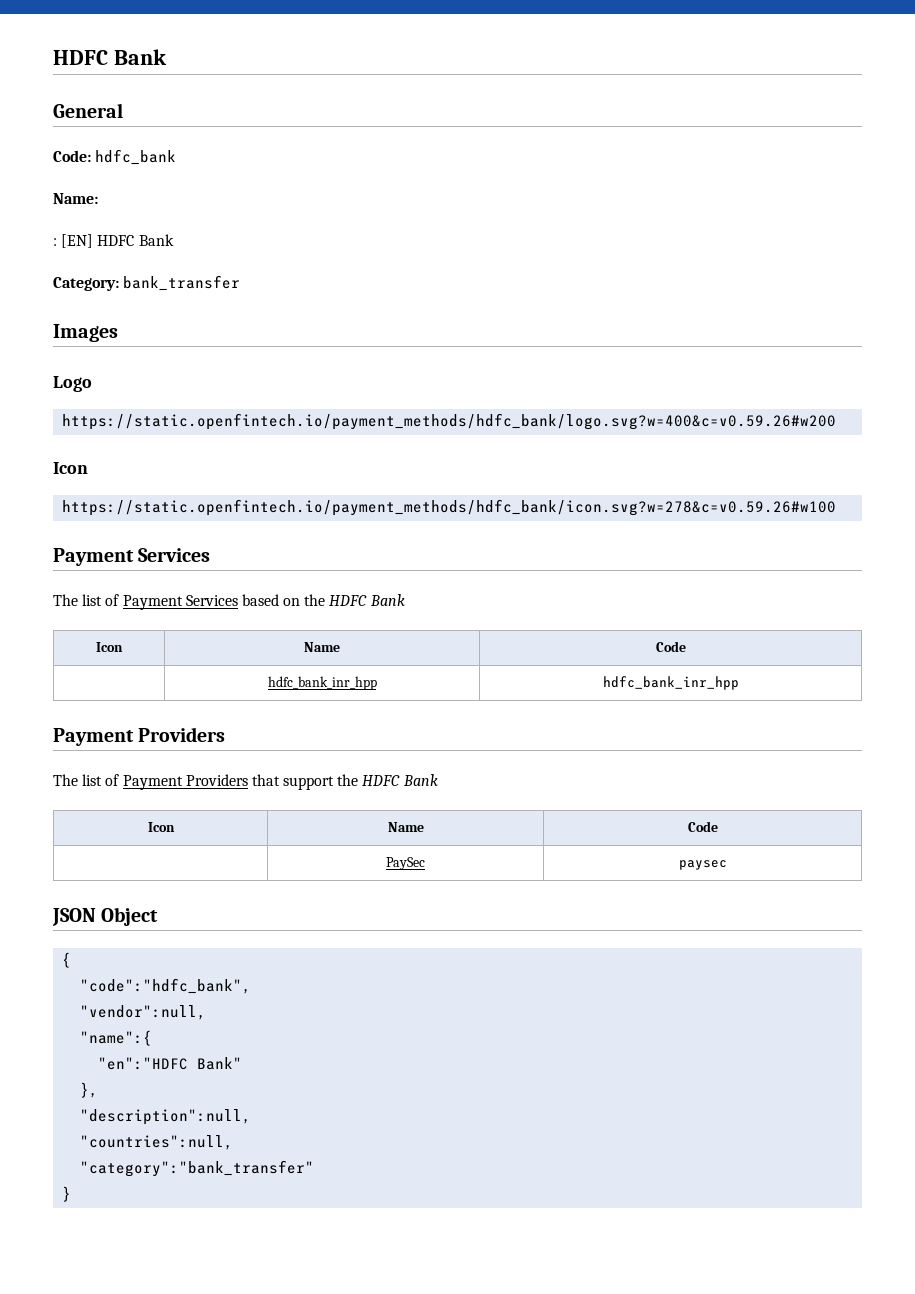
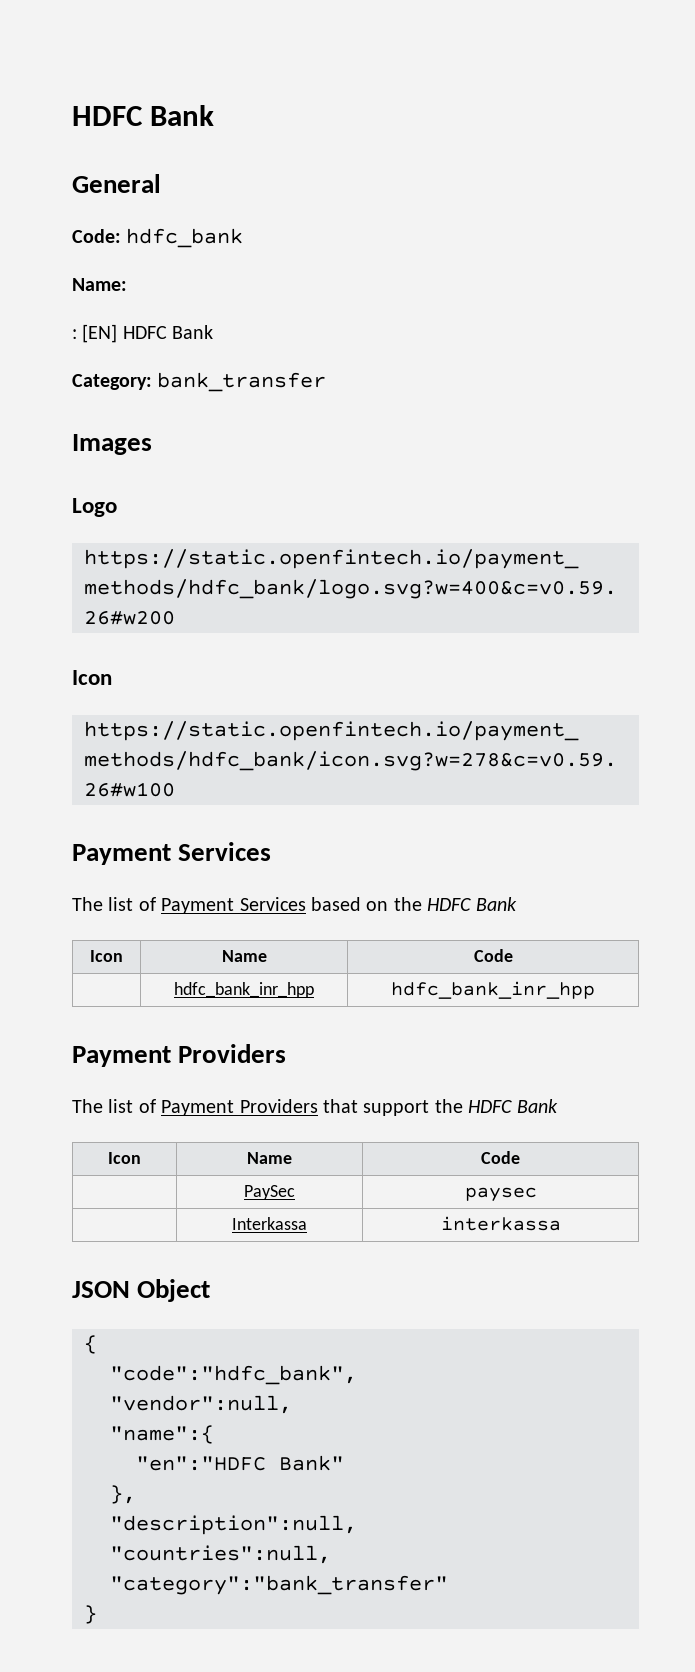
(727, 865) none -> [232,1217,307,1230] [440,1216,561,1231] // | Interkassa | interkassa

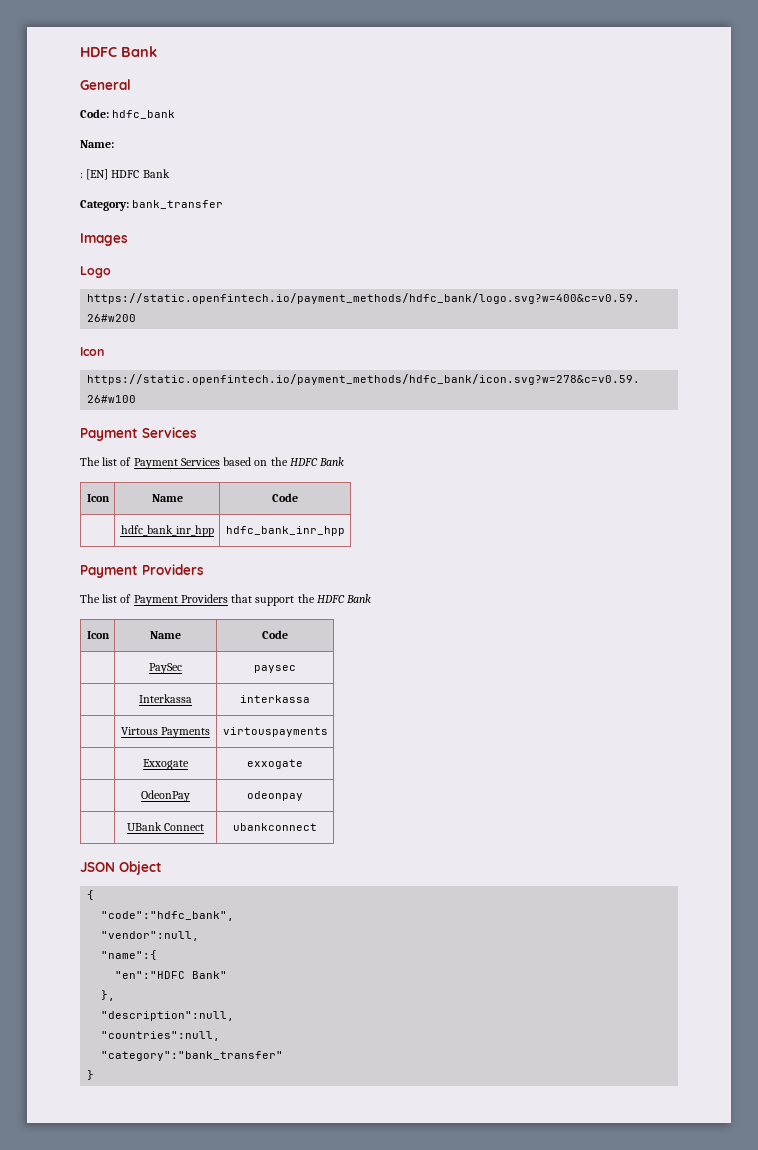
(561, 1223) none -> [120,727,211,738] [222,727,328,737] [143,759,189,770] [247,759,303,769] [141,790,190,802] [247,791,303,801] [126,822,205,831] [233,823,317,831] // | Virtous Payments | virtouspayments // | Exxogate | exxogate // | OdeonPay | odeonpay // | UBank Connect | ubankconnect

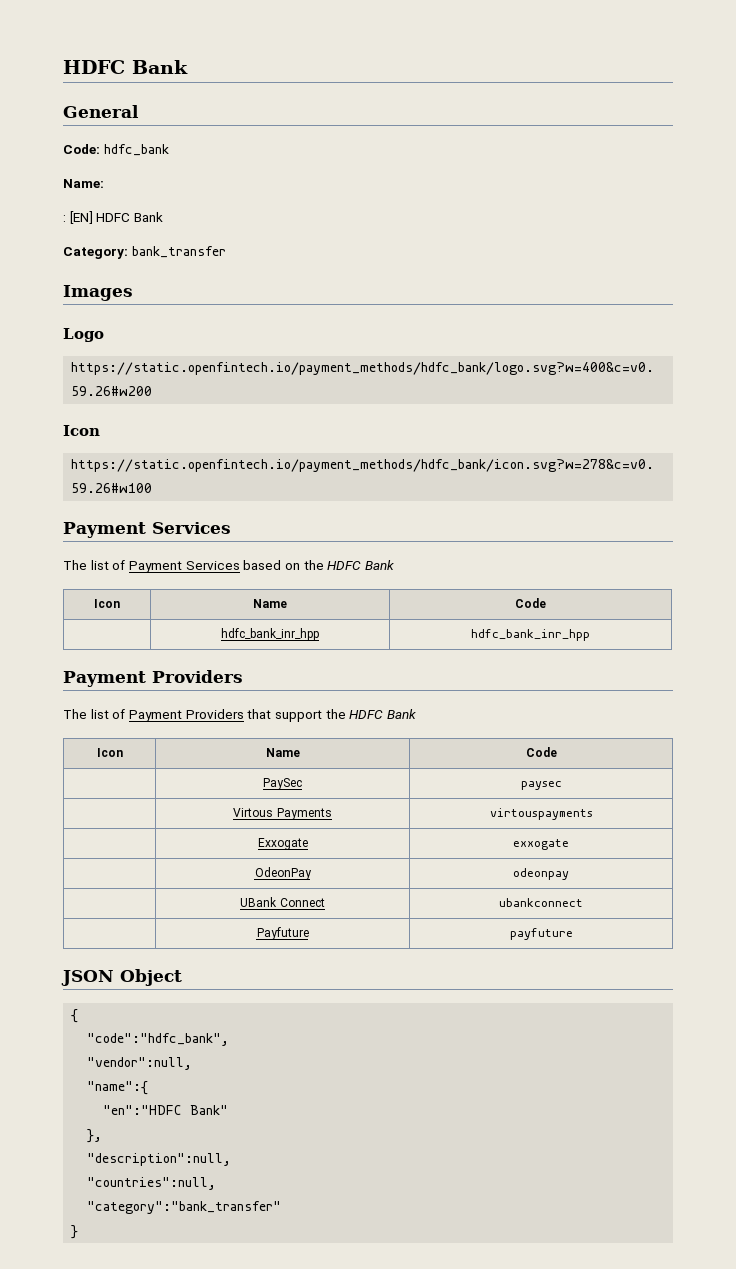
[139,694,192,703] [240,695,310,703] // | Interkassa | interkassa -> (562, 785) none
(317, 827) none -> [256,927,309,940] [509,928,573,940] // | Payfuture | payfuture

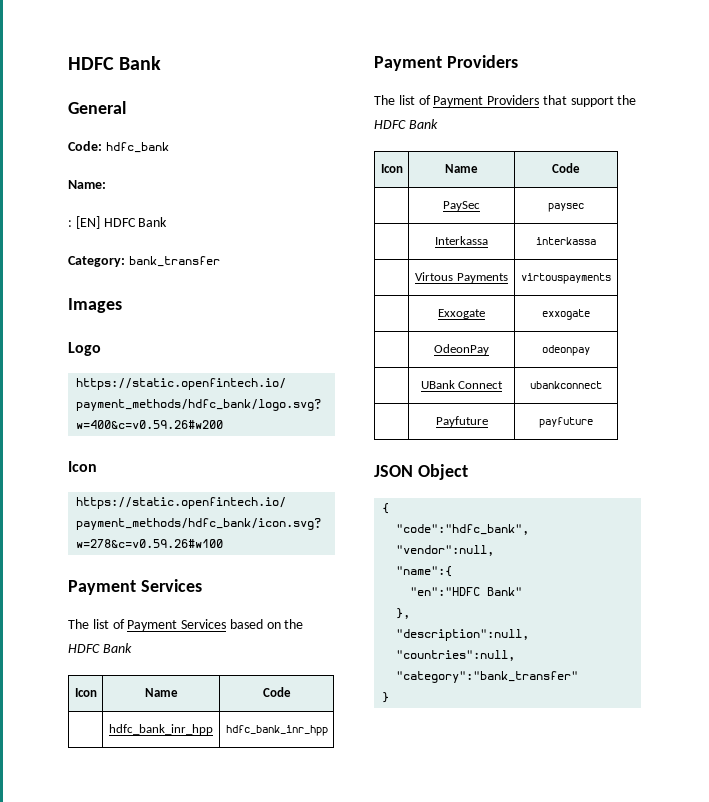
(562, 785) none -> [435,236,488,245] [536,237,596,245] // | Interkassa | interkassa

